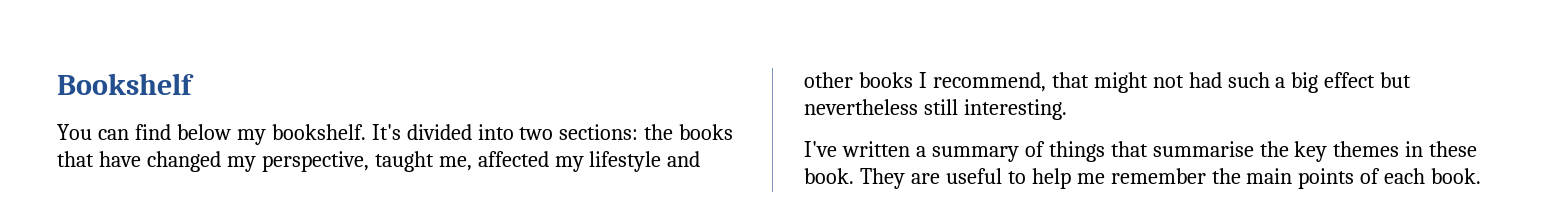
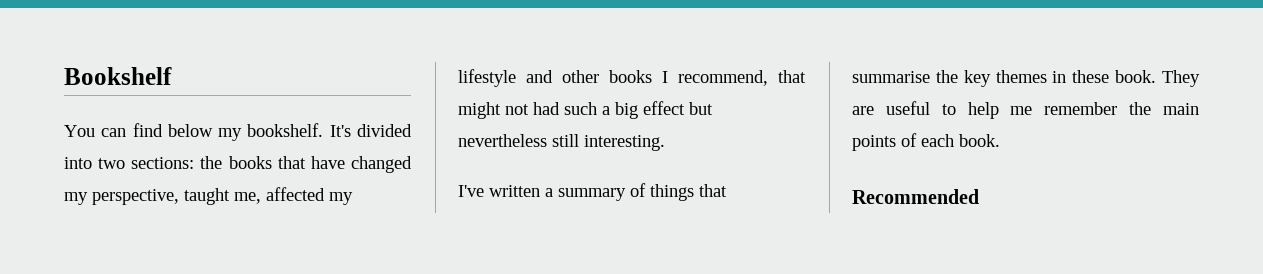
(1482, 176) none -> [852,189,979,204] // Recommended

